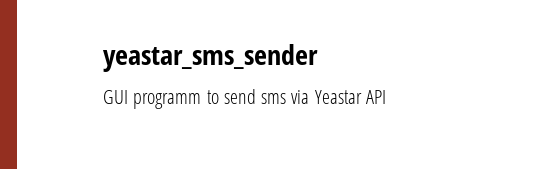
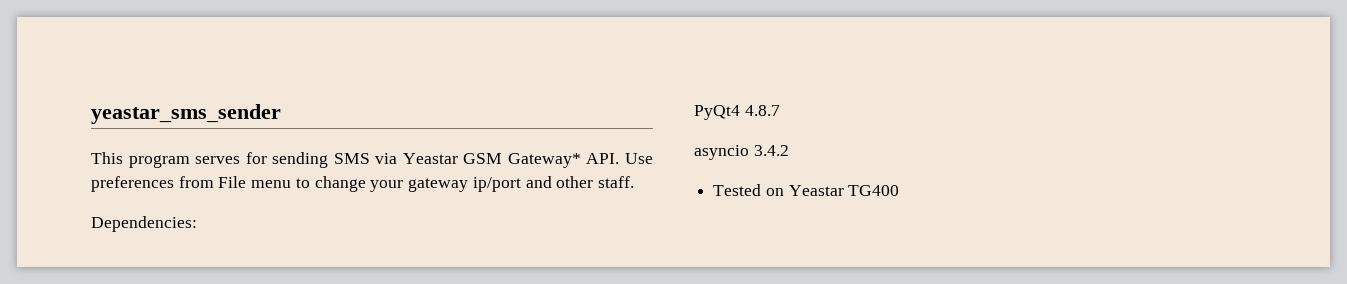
[103,89,386,109] GUI programm to send sms via Yeastar API -> [91,152,653,168] [91,176,634,192] [91,216,197,232] [694,105,780,120] [694,145,789,160] [713,184,900,196] This program serves for sending SMS via Yeastar GSM Gateway* API. Use preferences from File menu to change your gateway ip/port and other staff. // Dependencies: // PyQt4 4.8.7 // asyncio 3.4.2 // Tested on Yeastar TG400

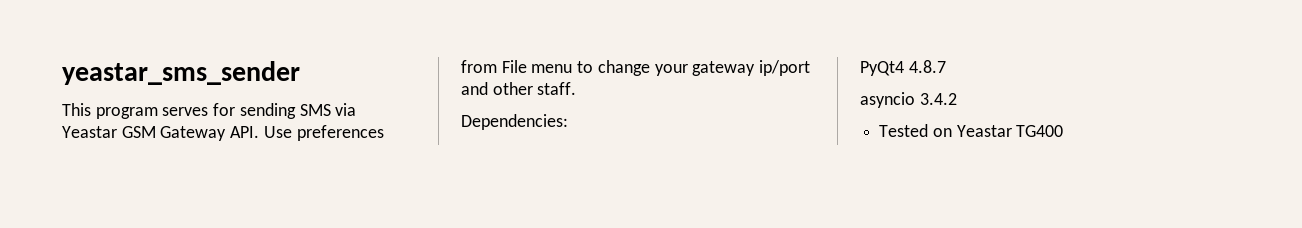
[507,153,581,168] Gateway* -> [160,126,227,141] Gateway

